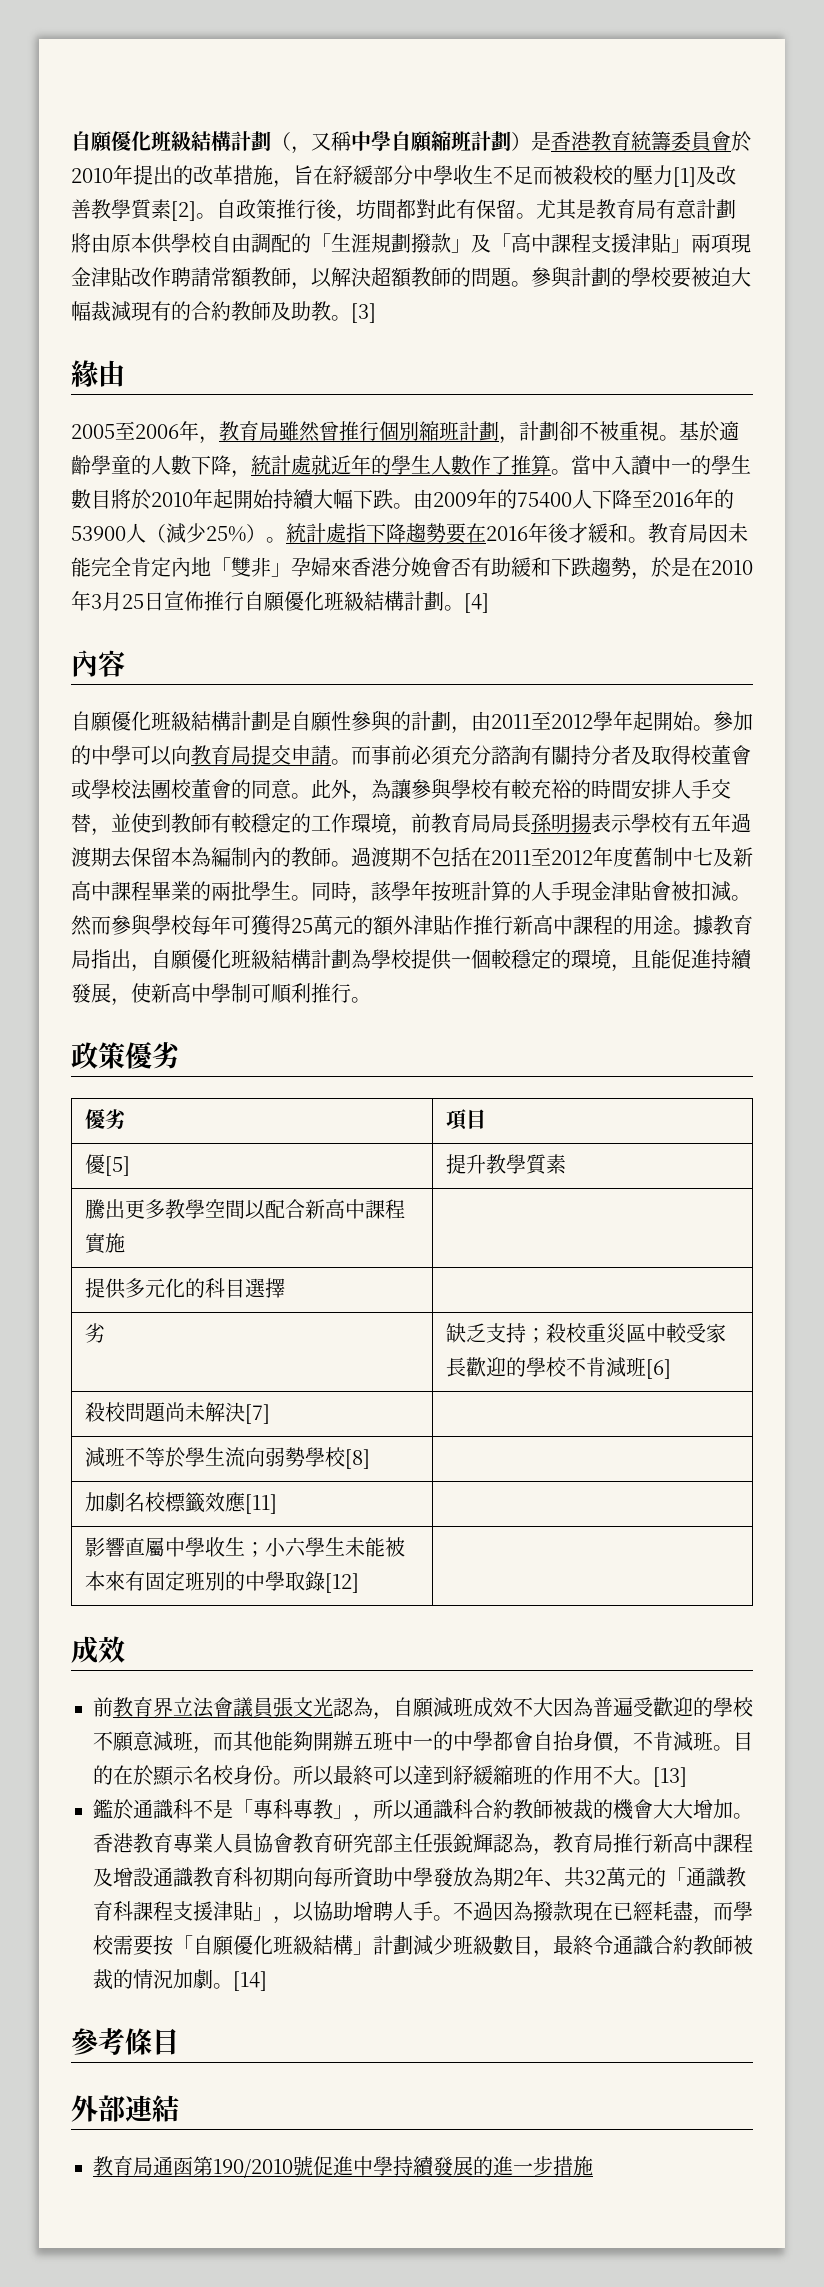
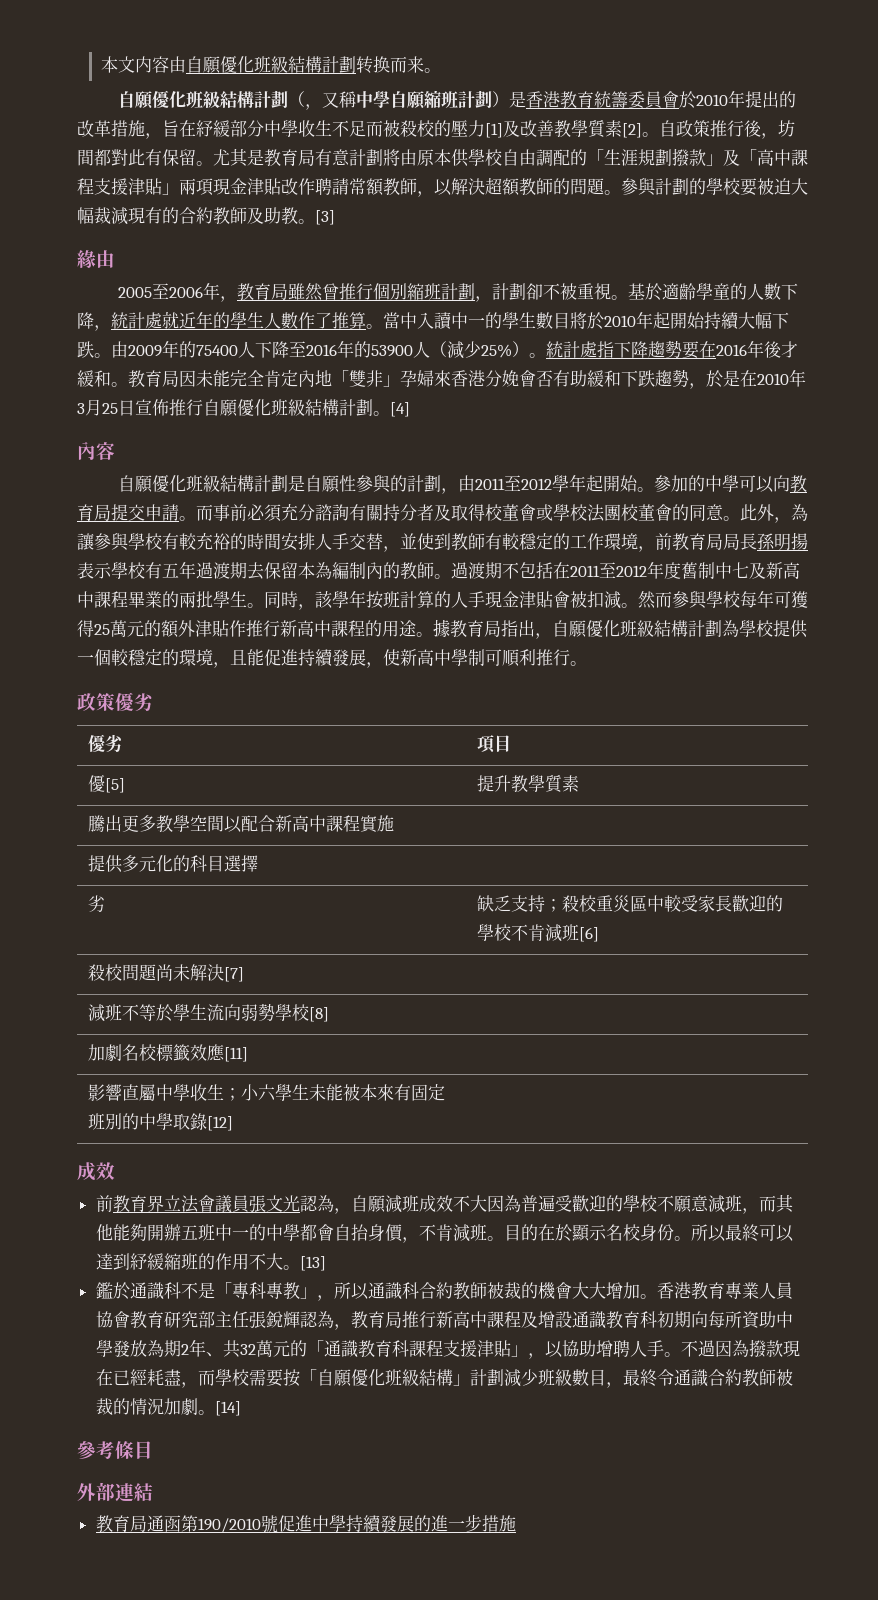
(71, 141) none -> [101,56,442,74] 本文内容由自願優化班級結構計劃转换而来。 //

